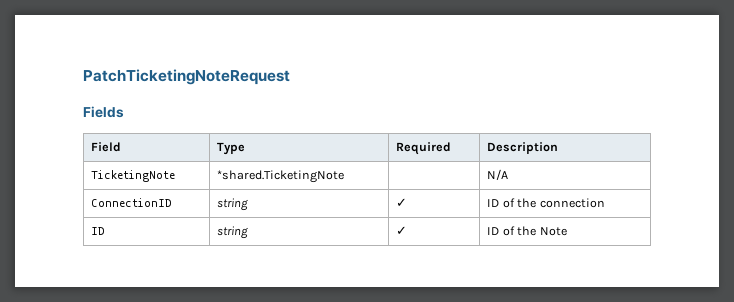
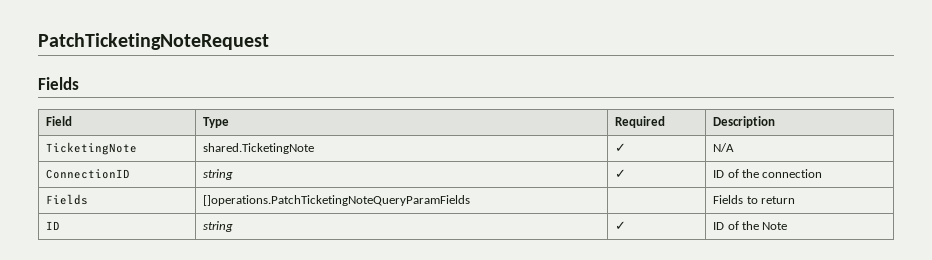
[217,170,345,183] *shared.TicketingNote | -> [203,143,315,154] [615,143,627,152] shared.TicketingNote | ✓
(605, 203) none -> [46,194,89,205] [203,195,471,206] [713,195,796,204] // Fields | []operations.PatchTicketingNoteQueryParamFields | | Fields to return

